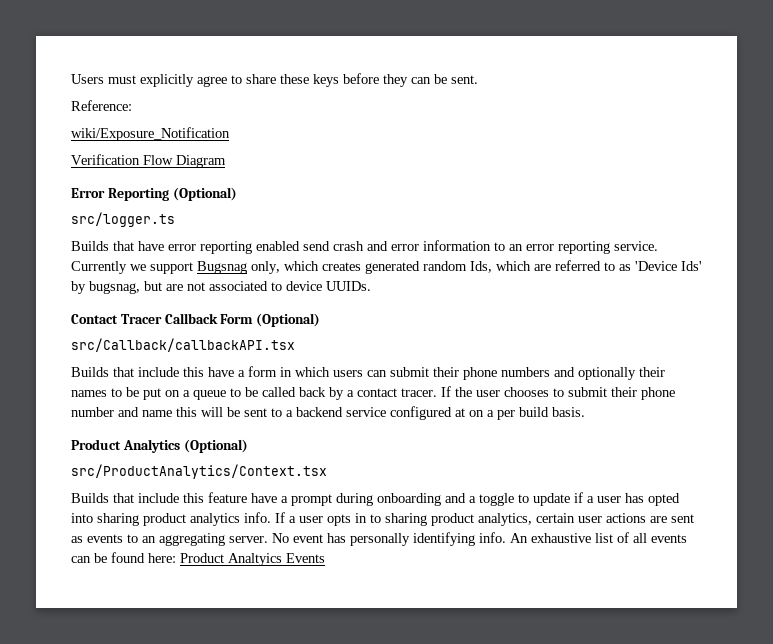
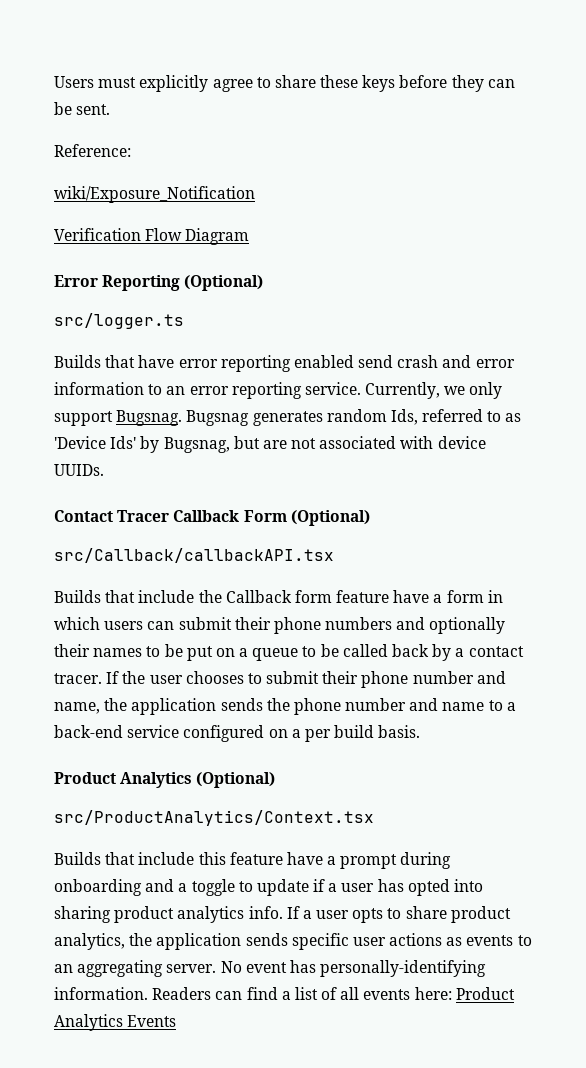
[71,261,551,274] Currently we support Bugsnag only, which creates generated random Ids, which are -> [365,382,503,399] [54,409,418,426] Currently, we only support Bugsnag. Bugsnag generates random Ids,
[89,281,140,294] bugsnag, -> [163,437,230,453] Bugsnag,
[271,282,282,291] to -> [400,436,434,449] with
[183,367,204,377] this -> [198,590,390,603] the Callback form feature
[142,407,267,417] name this will be sent -> [54,698,485,715] name, the application sends the phone number and name
[296,407,343,417] backend -> [54,725,123,738] back-end
[455,408,465,417] at -> (265, 733) none
[355,513,694,526] in to sharing product analytics, certain user actions are sent -> [387,906,511,923] [54,933,443,950] to share product analytics, the application sends specific user actions
[350,532,591,546] personally identifying info. An exhaustive -> [320,960,487,977] [54,987,291,1000] personally-identifying information. Readers can find a
[71,552,145,563] can be found -> (411, 994) none
[228,553,282,566] Analtyics -> [54,1014,123,1031] Analytics

